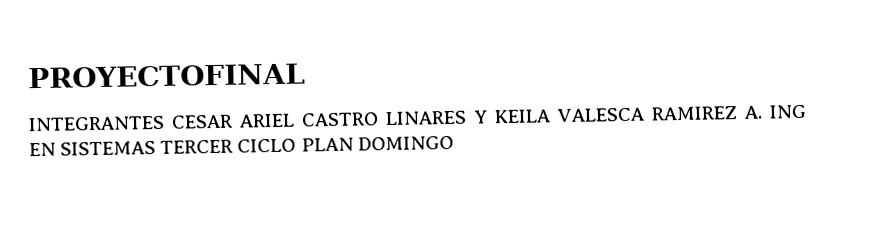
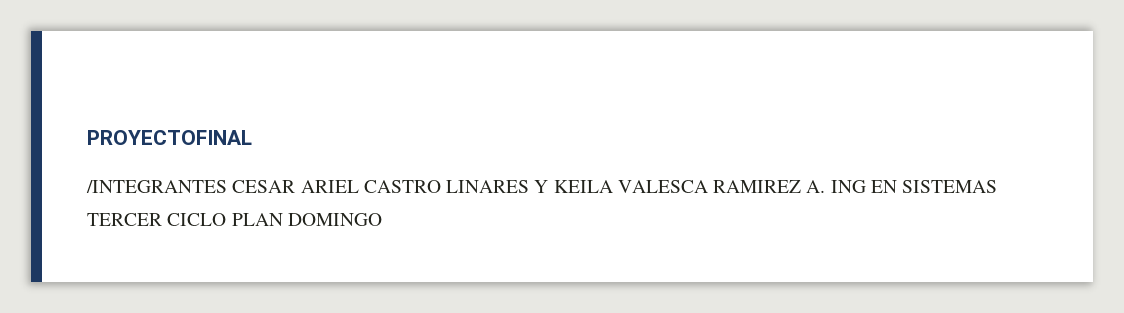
[28,115,165,132] INTEGRANTES -> [86,180,227,193] /INTEGRANTES

